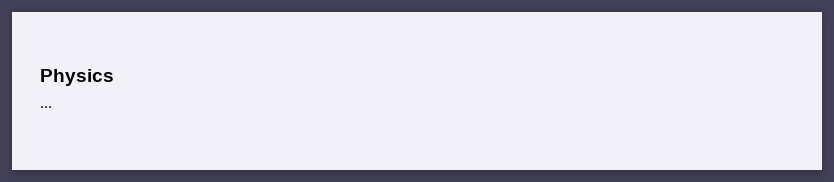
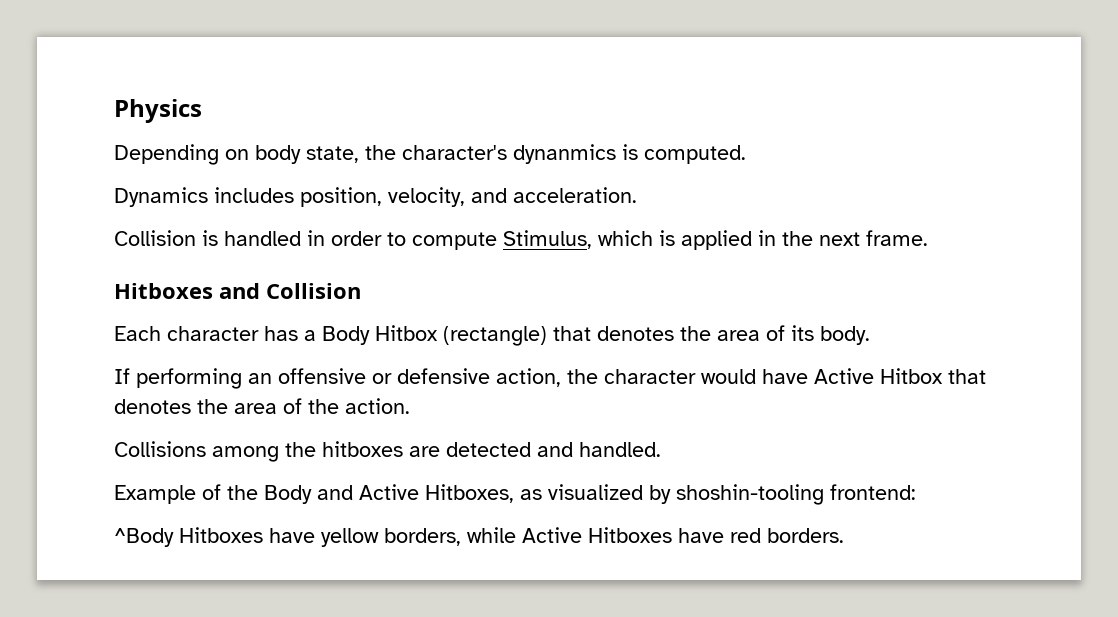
[40,106,52,108] ... -> [114,144,746,165] [114,187,637,207] [114,230,928,250] [114,283,361,299] [114,325,870,346] [114,368,986,389] [114,398,410,414] [114,441,661,462] [114,484,916,505] [114,527,844,547] Depending on body state, the character's dynanmics is computed. // Dynamics includes position, velocity, and acceleration. // Collision is handled in order to compute Stimulus, which is applied in the next frame. // Hitboxes and Collision // Each character has a Body Hitbox (rectangle) that denotes the area of its body. // If performing an offensive or defensive action, the character would have Active Hitbox that denotes the area of the action. // Collisions among the hitboxes are detected and handled. // Example of the Body and Active Hitboxes, as visualized by shoshin-tooling frontend: // ^Body Hitboxes have yellow borders, while Active Hitboxes have red borders.

